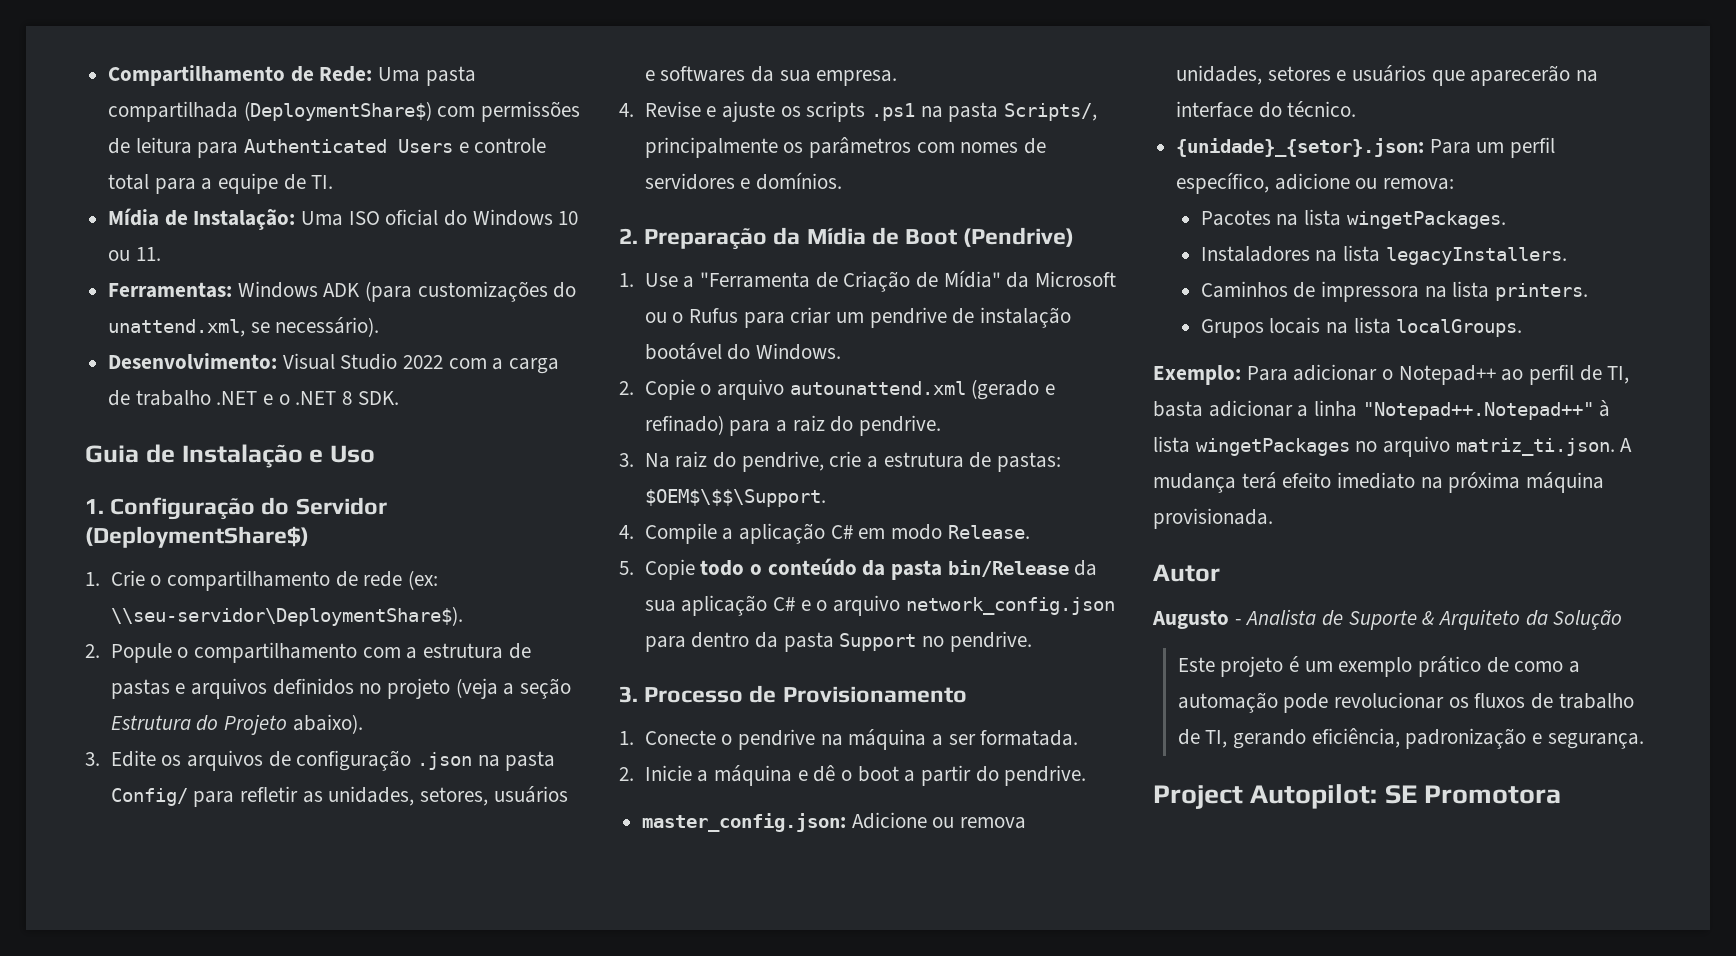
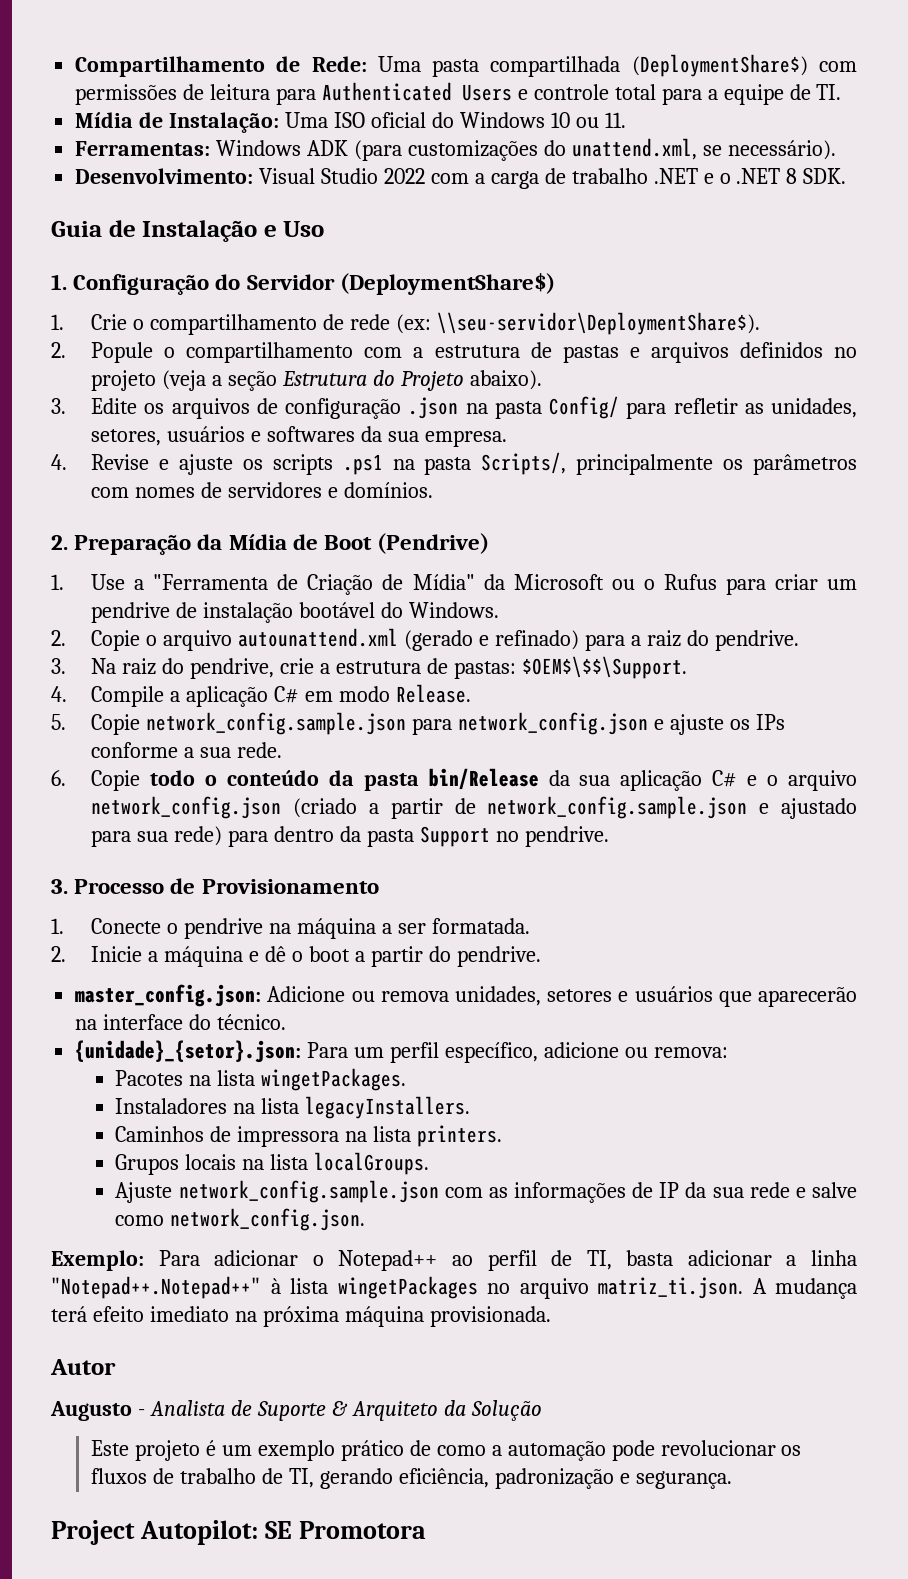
(695, 569) none -> [146,712,785,735] [91,742,283,758] [51,770,141,791] network_config.sample.json para network_config.json e ajuste os IPs conforme a sua rede. // 6. Copie
(1115, 606) none -> [293,796,857,819] [91,826,223,847] (criado a partir de network_config.sample.json e ajustado para sua rede)
(1523, 328) none -> [115,1180,857,1203] [115,1208,366,1231] // Ajuste network_config.sample.json com as informações de IP da sua rede e salve como network_config.json.

